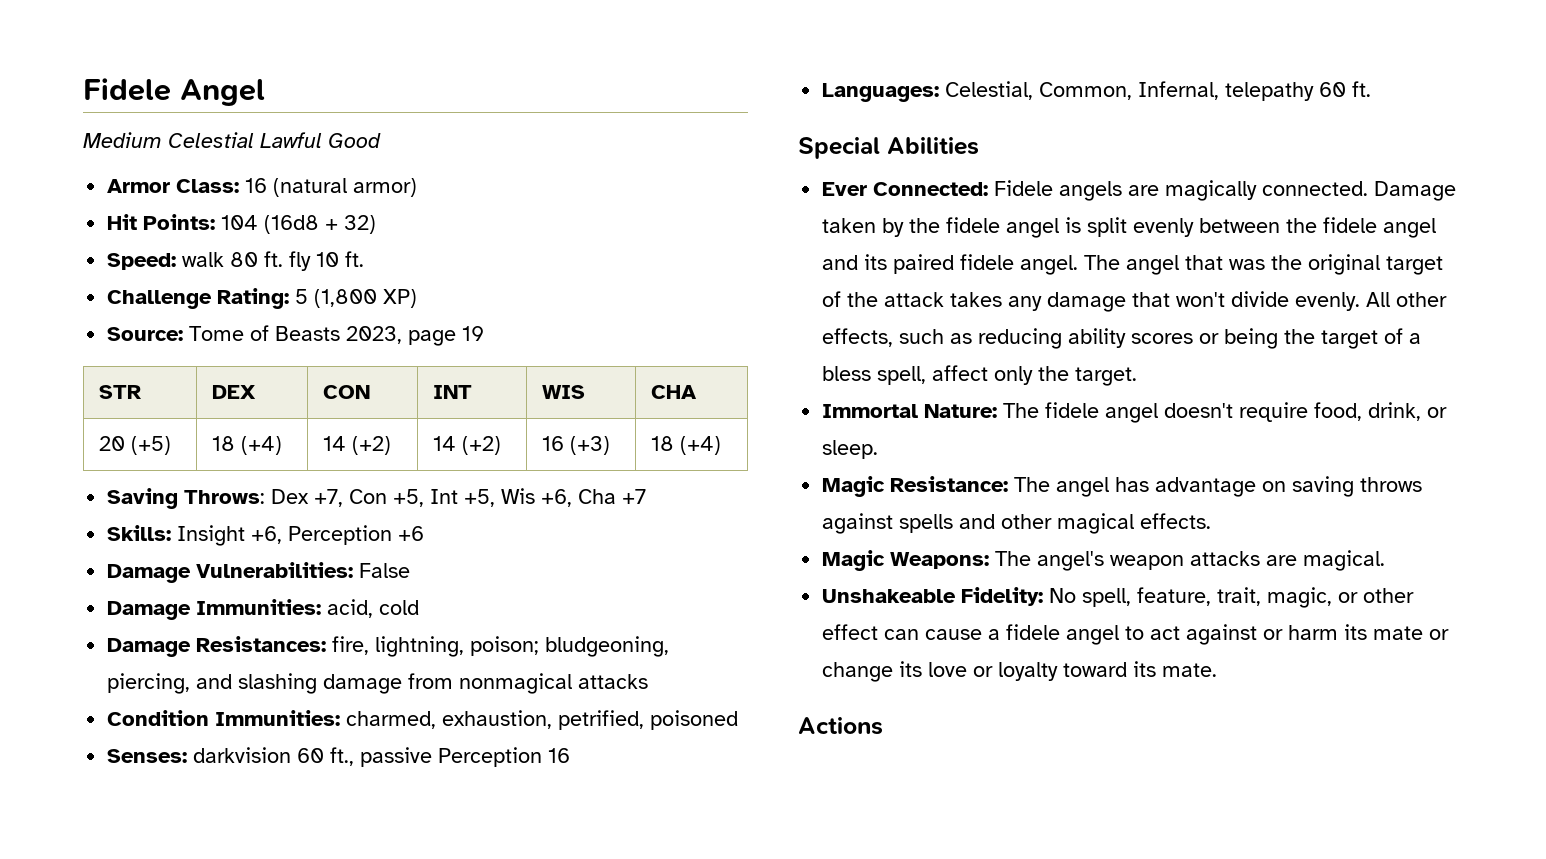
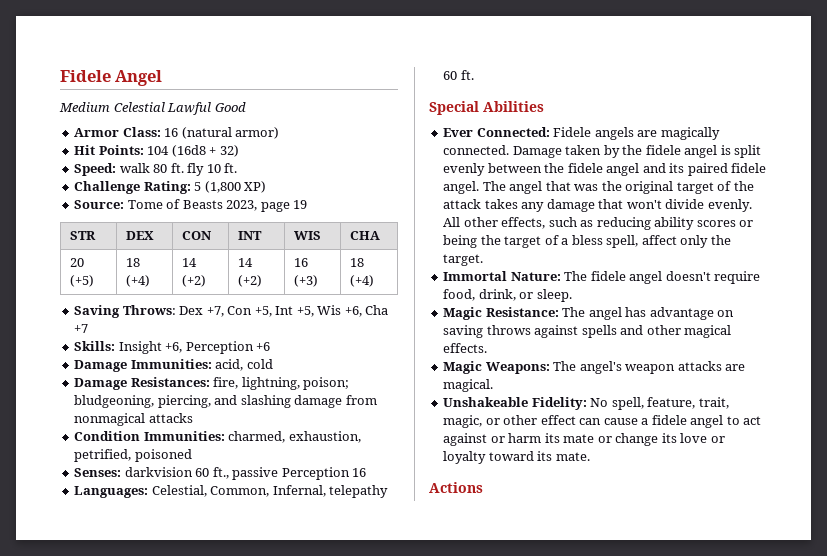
[107,562,411,583] // Damage Vulnerabilities: False -> (271, 346) none

